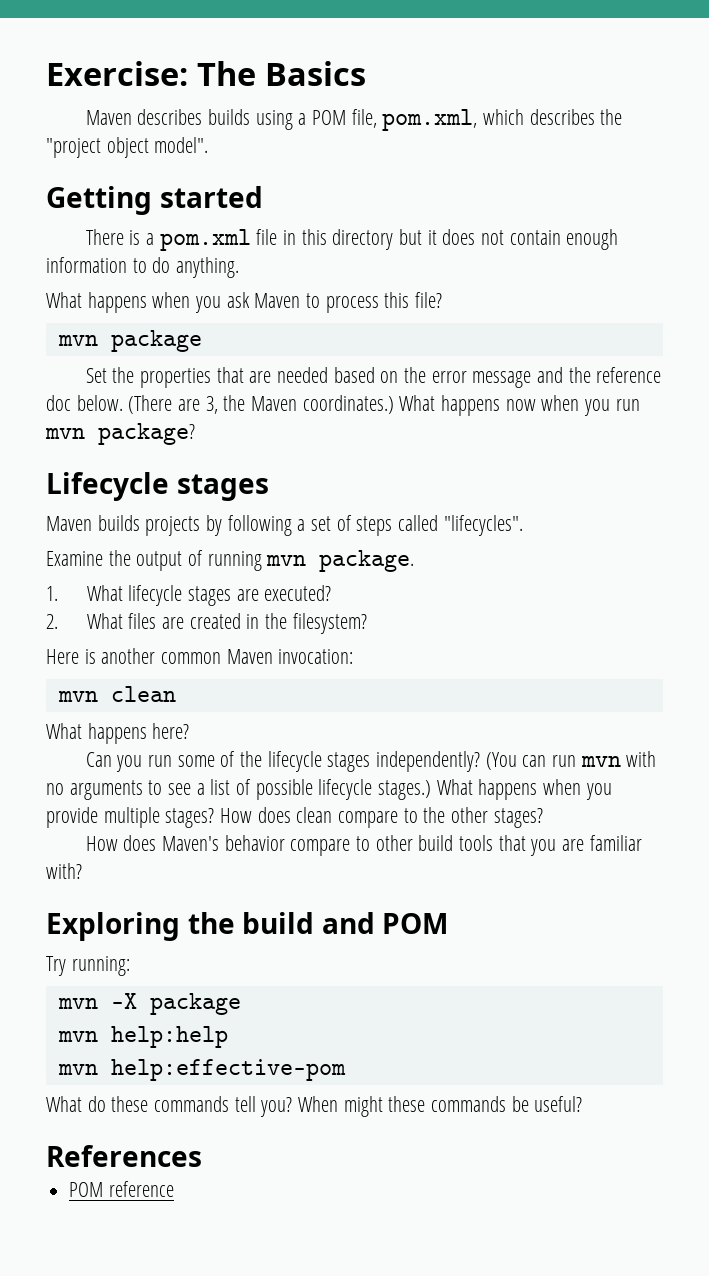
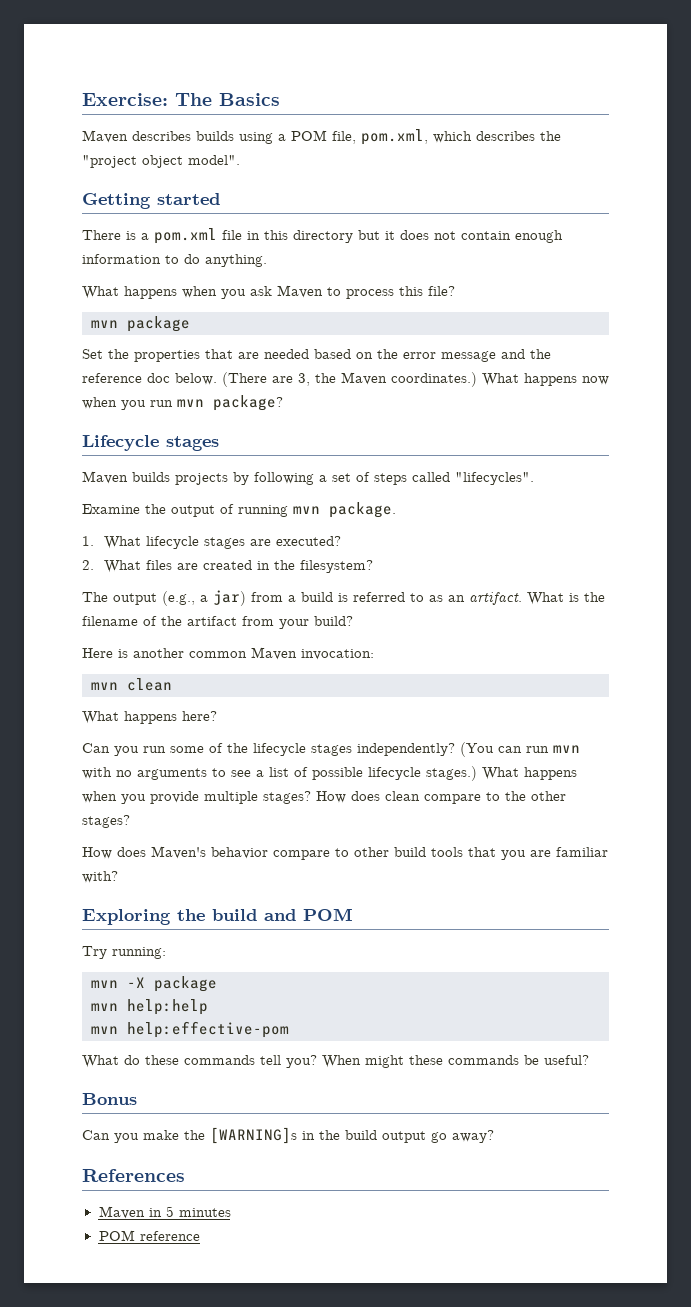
(367, 623) none -> [82,590,605,606] [82,616,353,629] // The output (e.g., a jar) from a build is referred to as an artifact. What is the filename of the artifact from your build?
[46,1145,202,1167] References -> [82,1093,137,1105] [82,1127,494,1144] [82,1169,185,1182] [98,1206,231,1219] Bonus // Can you make the [WARNING]s in the build output go away? // References // Maven in 5 minutes

